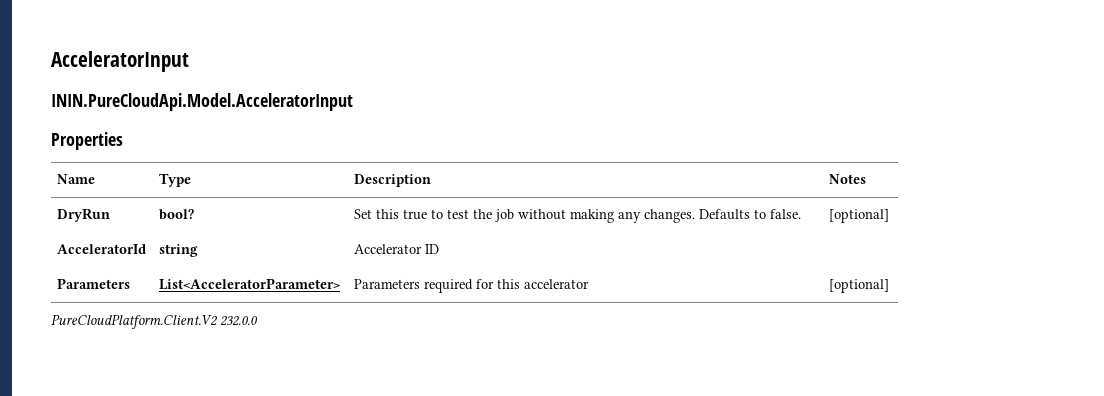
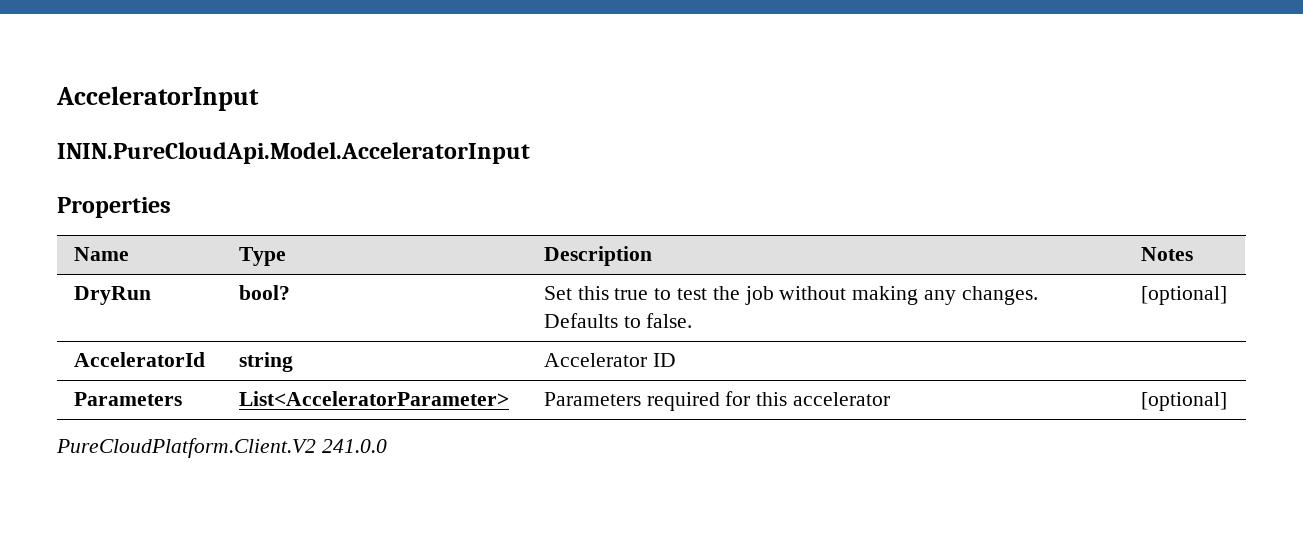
[220,316,258,326] 232.0.0 -> [321,439,387,453] 241.0.0

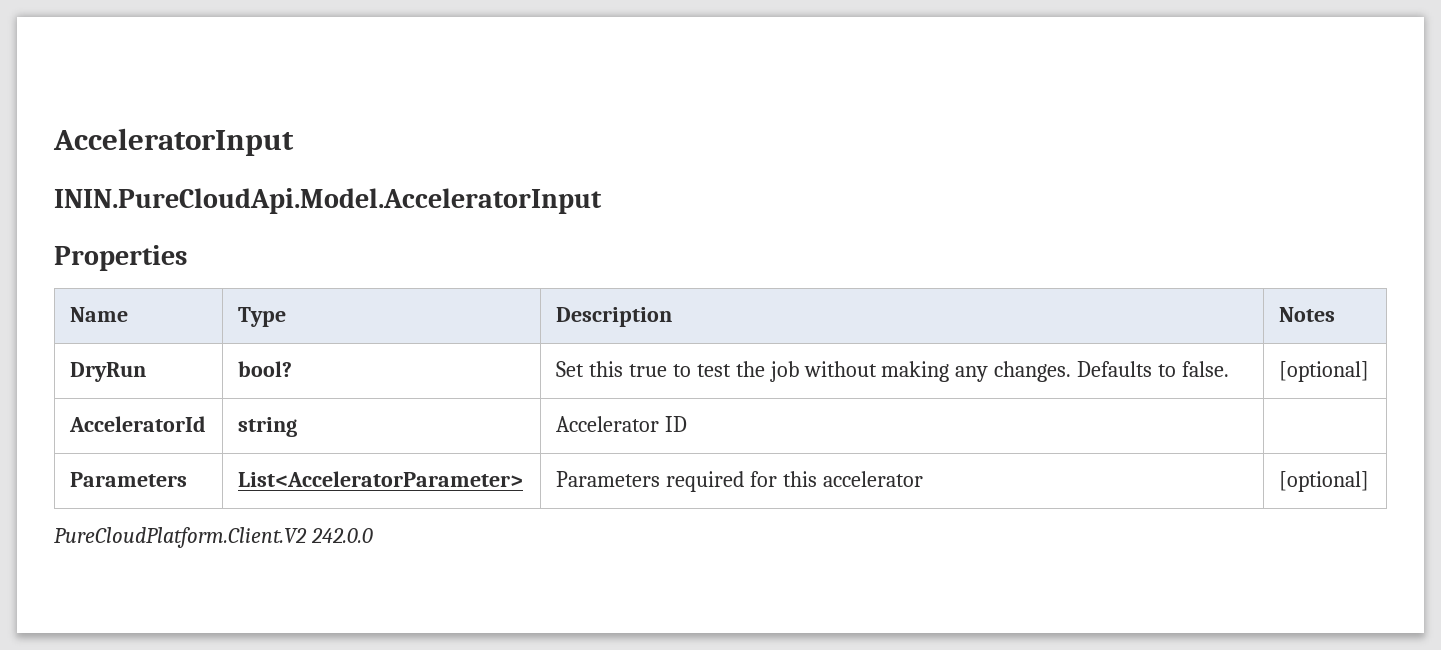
[321,439,387,453] 241.0.0 -> [310,528,373,543] 242.0.0

